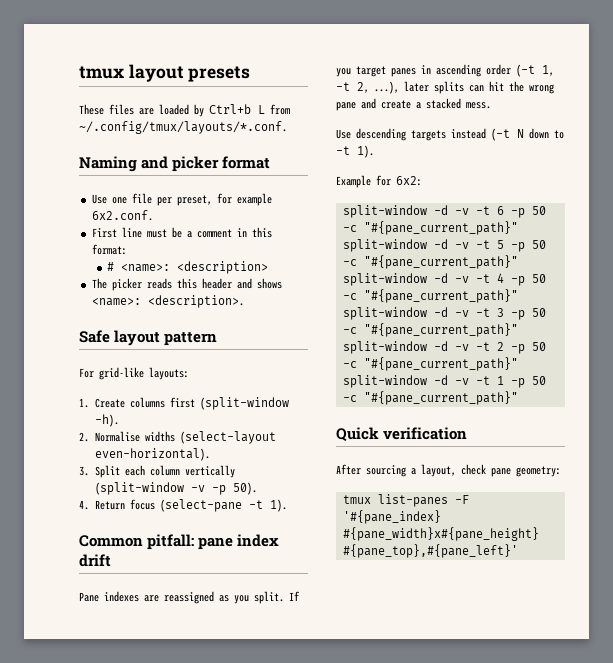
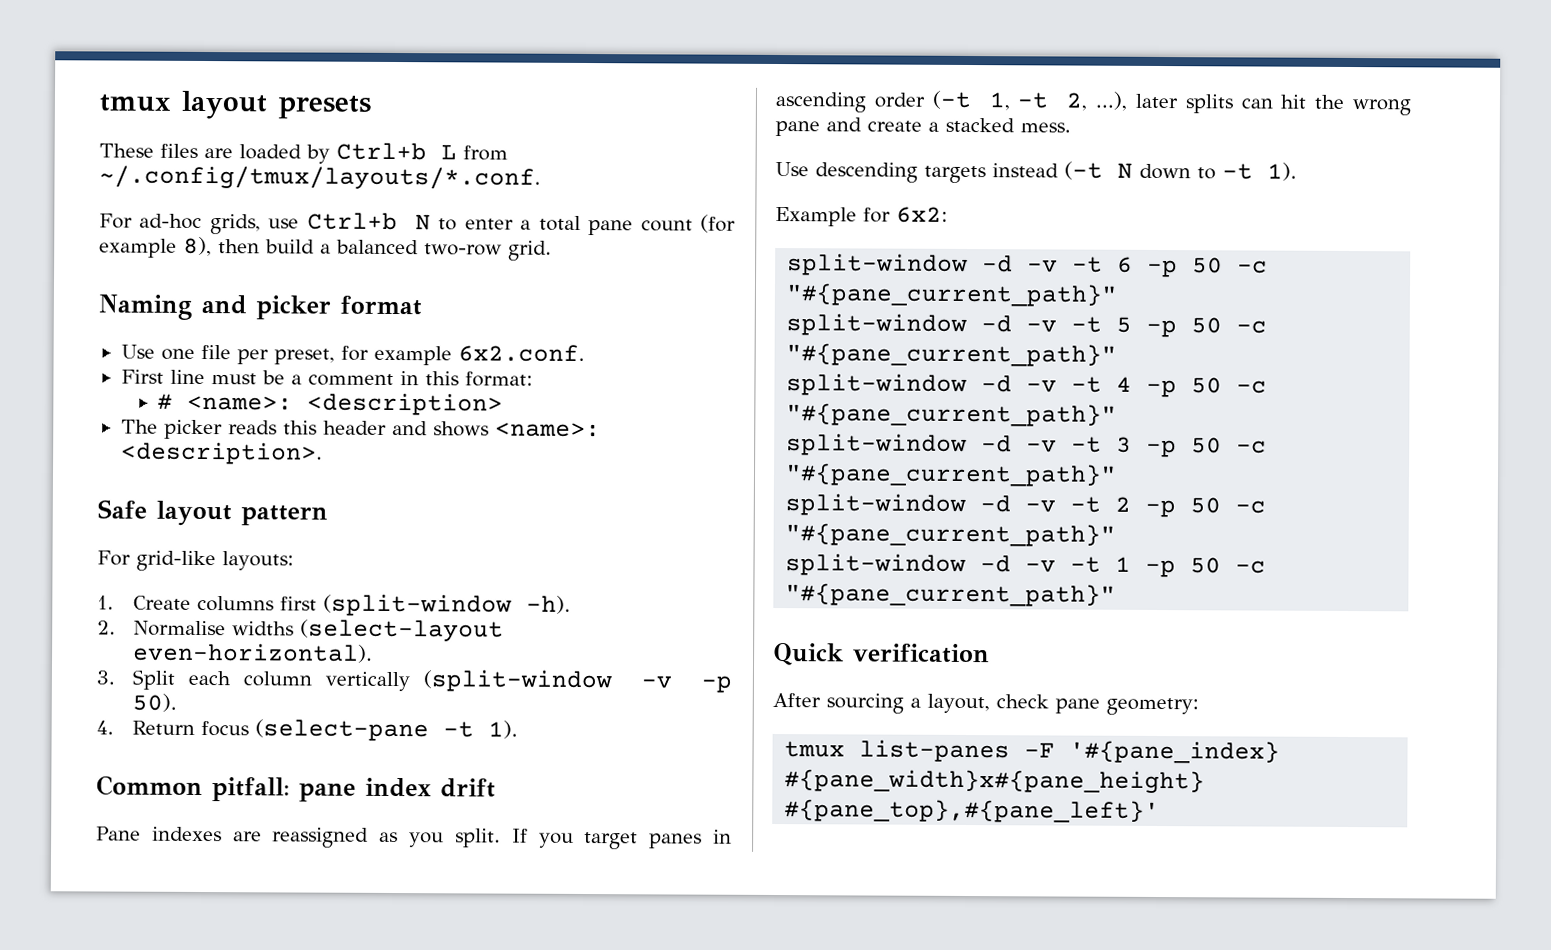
(287, 127) none -> [99,212,736,236] [99,236,552,261] // For ad-hoc grids, use Ctrl+b N to enter a total pane count (for example 8), then build a balanced two-row grid.

